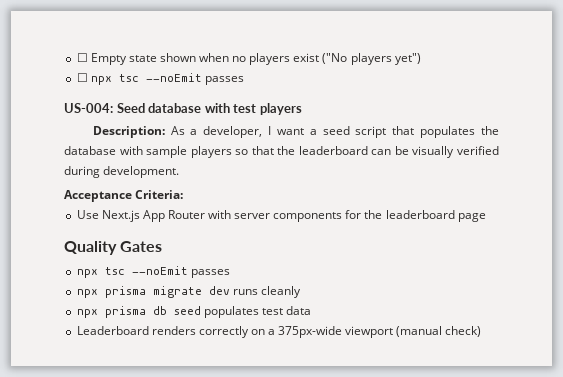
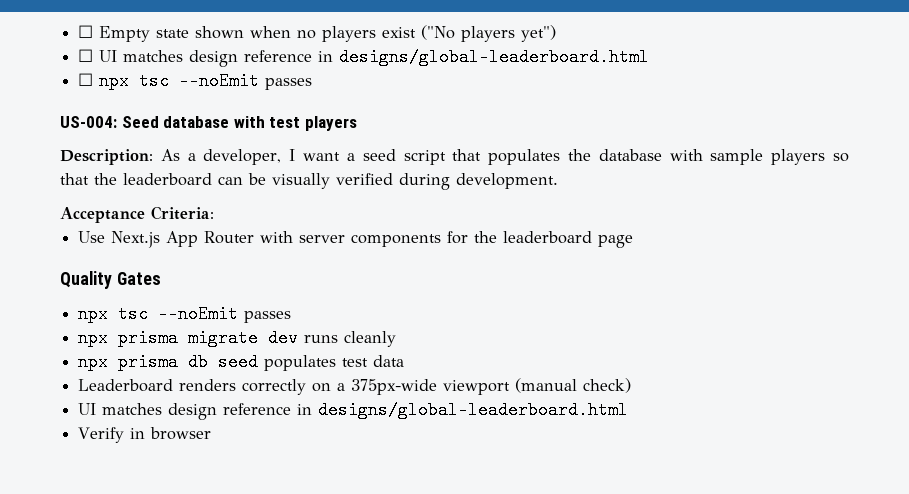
(421, 59) none -> [78,48,650,67] // ☐ UI matches design reference in designs/global-leaderboard.html
(482, 331) none -> [78,401,629,420] [78,427,212,443] // UI matches design reference in designs/global-leaderboard.html // Verify in browser

